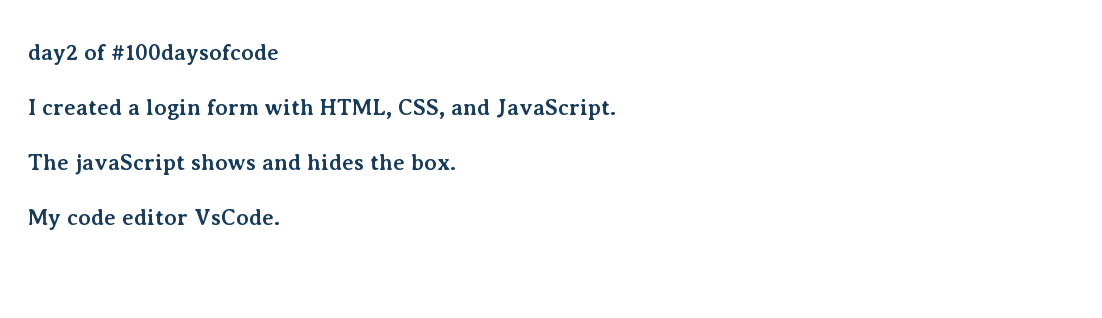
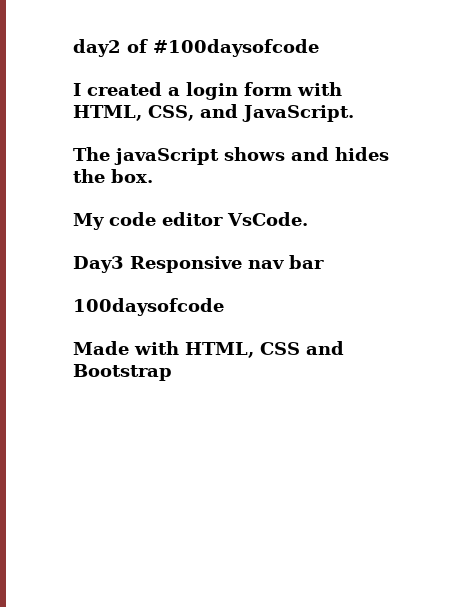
(280, 217) none -> [73,255,324,273] [73,298,224,316] [73,341,344,358] [73,364,172,381] // Day3 Responsive nav bar // 100daysofcode // Made with HTML, CSS and Bootstrap

